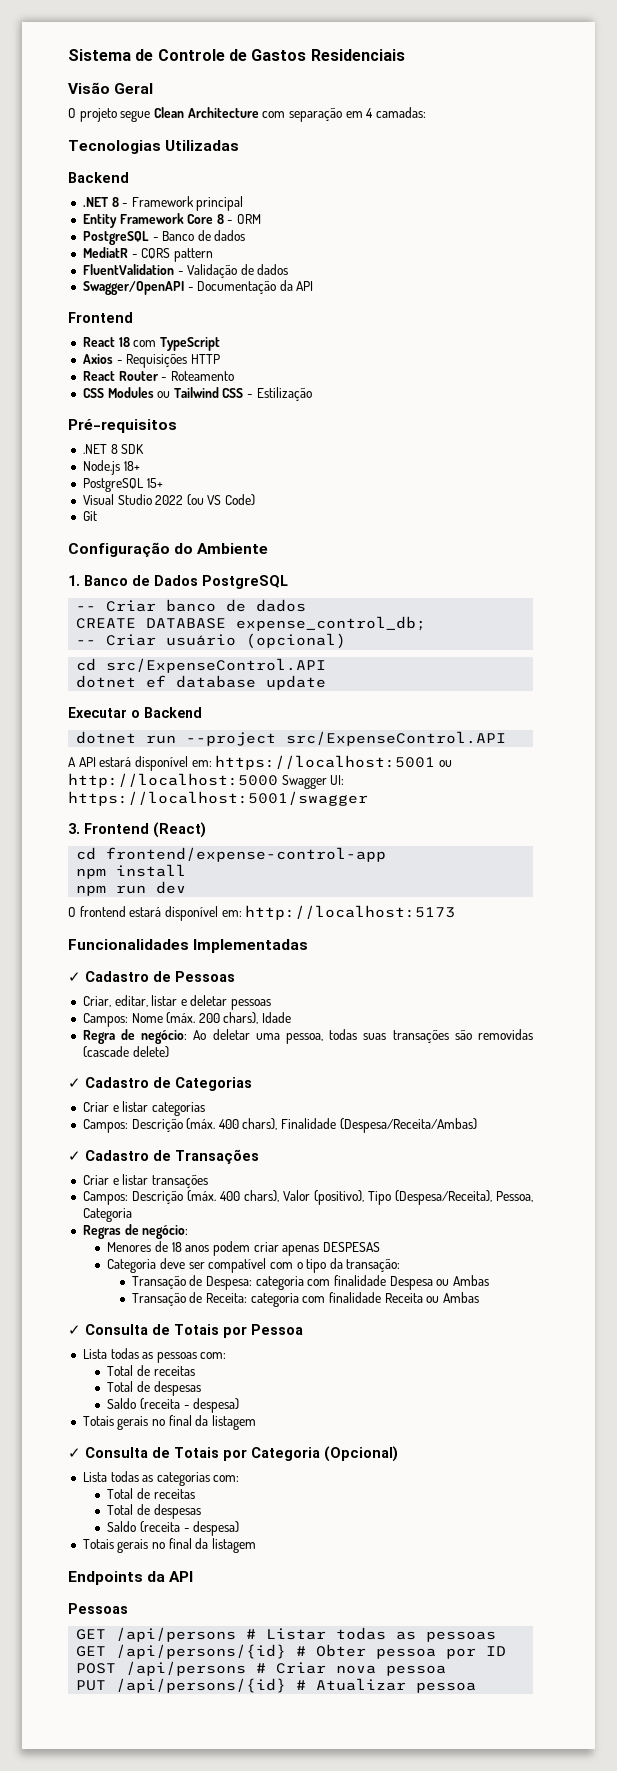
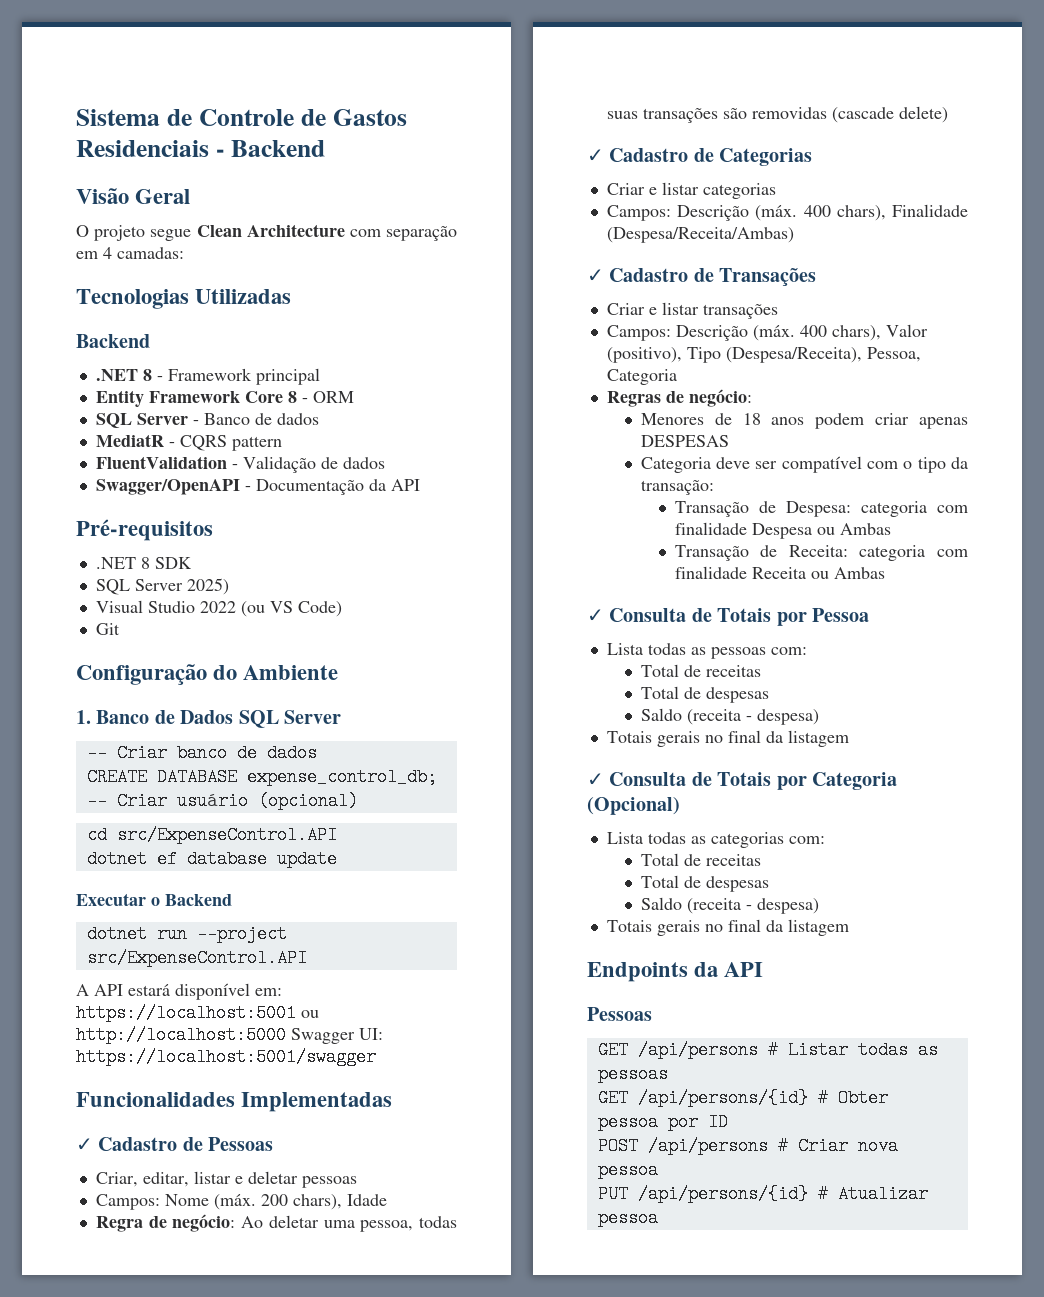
(405, 55) none -> [215,140,325,157] - Backend
[82,231,149,245] PostgreSQL -> [95,413,188,428] SQL Server
[68,312,133,323] [82,337,220,351] [82,353,220,368] [82,371,234,381] [82,387,312,401] // Frontend // React 18 com TypeScript // Axios - Requisições HTTP // React Router - Roteamento // CSS Modules ou Tailwind CSS - Estilização -> (420, 485) none
[82,460,140,475] [82,478,163,492] Node.js 18+ // PostgreSQL 15+ -> [95,578,229,595] SQL Server 2025)
[202,575,288,589] PostgreSQL -> [238,710,341,728] SQL Server
[68,822,206,838] [76,847,387,862] [76,864,187,879] [76,881,187,896] [68,905,456,921] // 3. Frontend (React) // cd frontend/expense-control-app // npm install // npm run dev // O frontend estará disponível em: http://localhost:5173 -> (376, 1057) none

